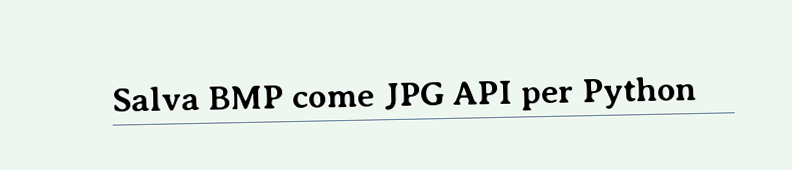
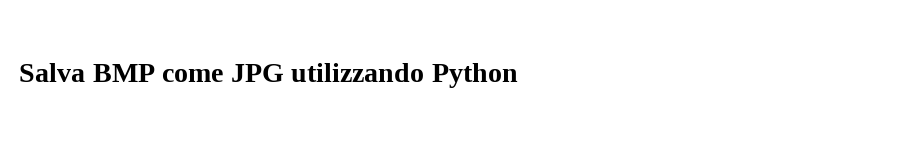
[450,80,574,111] API per -> [291,63,425,82] utilizzando

